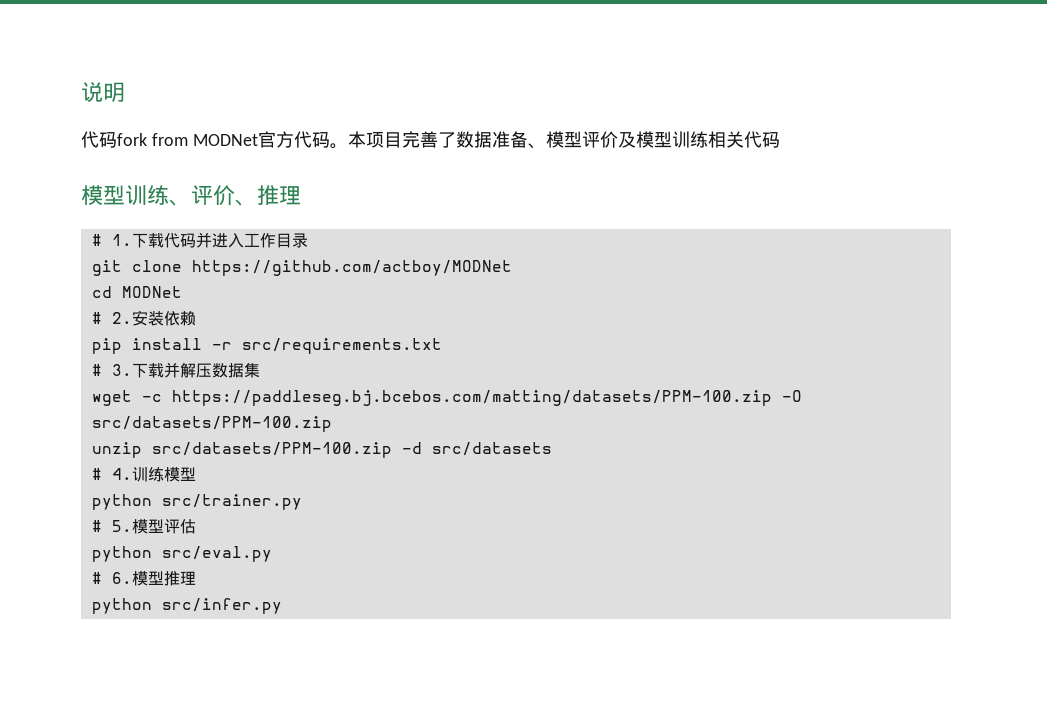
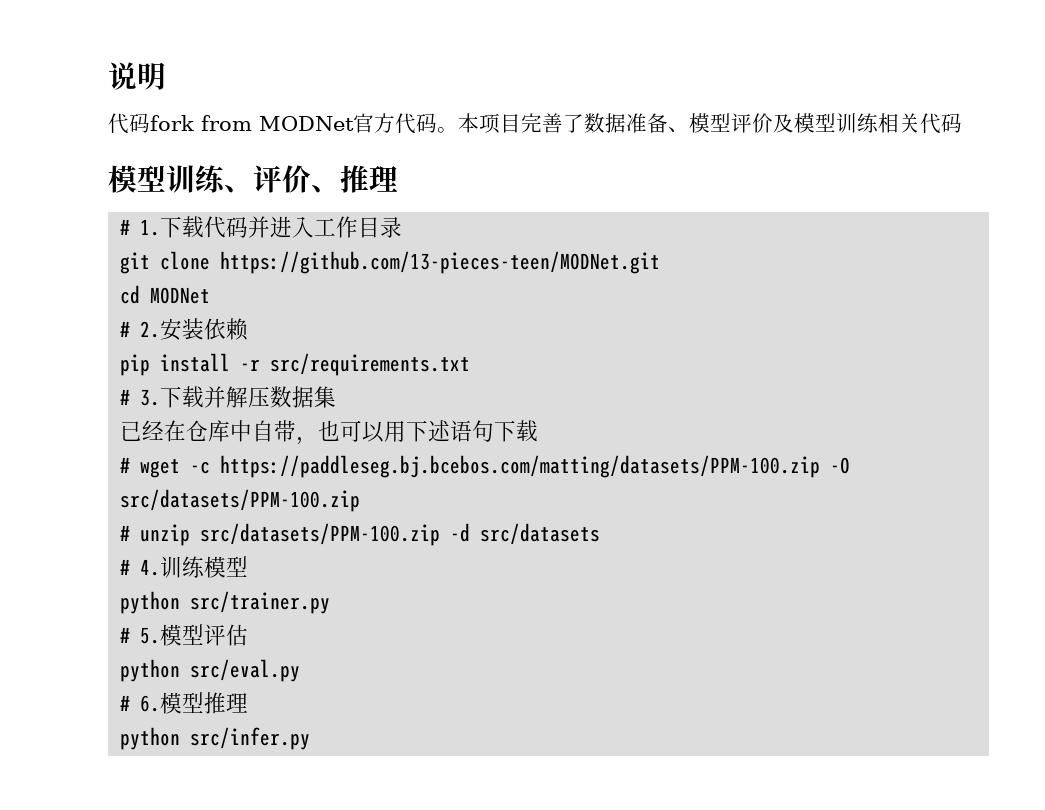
[191,260,512,276] https://github.com/actboy/MODNet -> [220,251,661,274] https://github.com/13-pieces-teen/MODNet.git
(260, 370) none -> [120,420,539,445] [120,457,131,473] 已经在仓库中自带，也可以用下述语句下载 // #
(332, 424) none -> [120,525,131,541] #

